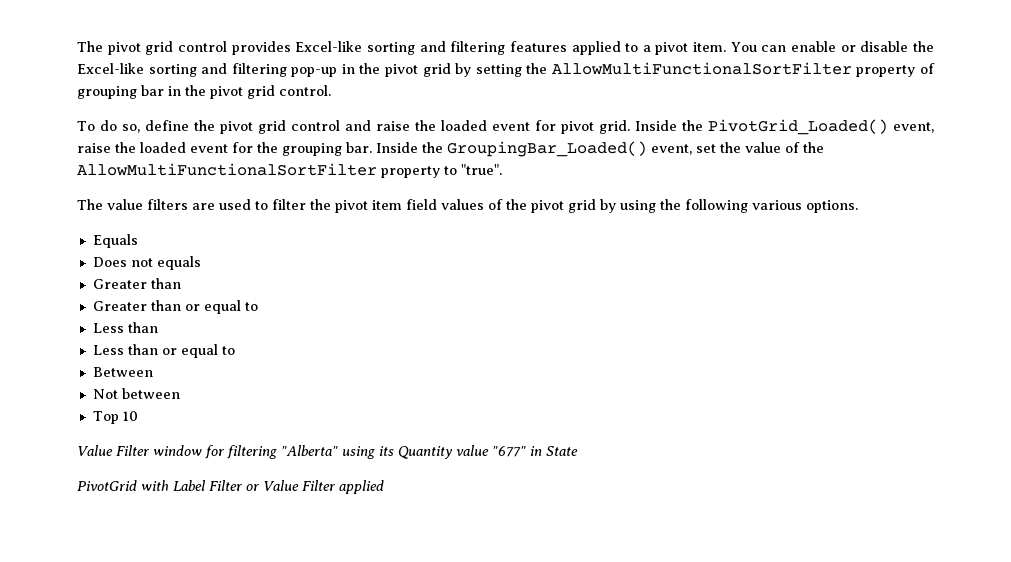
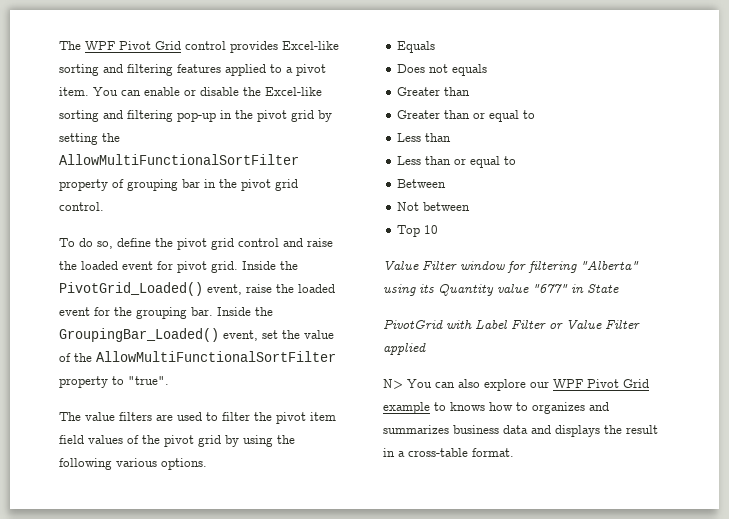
[77,41,174,55] The pivot grid -> [59,41,181,50] The WPF Pivot Grid
(384, 487) none -> [383,379,649,391] [383,402,609,414] [383,425,658,437] [383,448,514,457] // N> You can also explore our WPF Pivot Grid example to knows how to organizes and summarizes business data and displays the result in a cross-table format.

